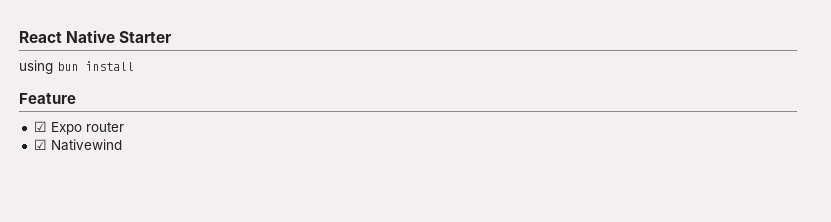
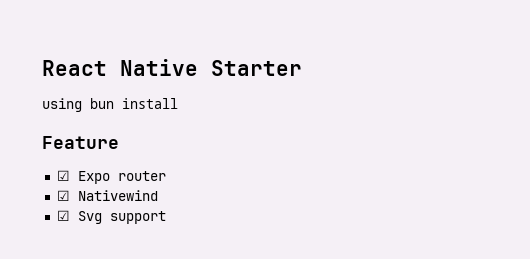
(122, 145) none -> [56,210,166,224] // ☑ Svg support

